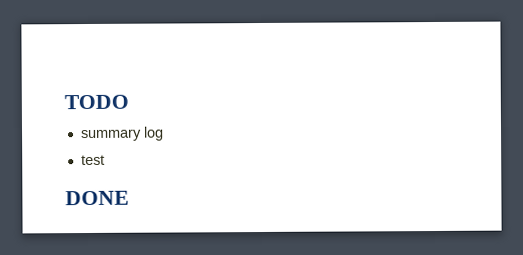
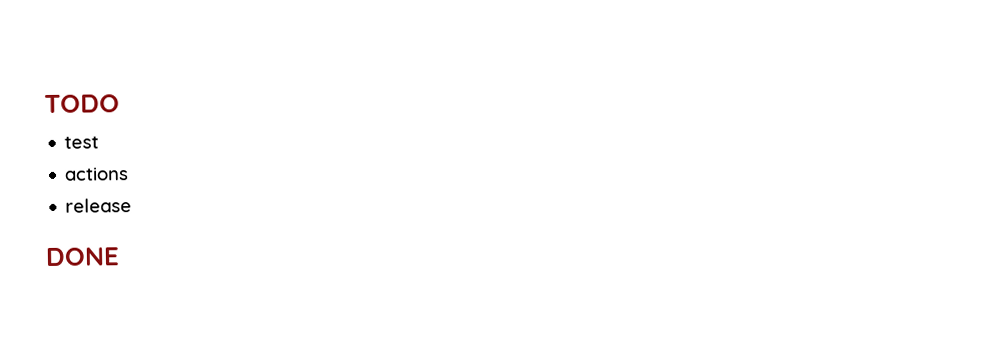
[80,126,164,142] // summary log -> (120, 104) none
(105, 160) none -> [64,167,130,181] [65,198,133,213] // actions // release

